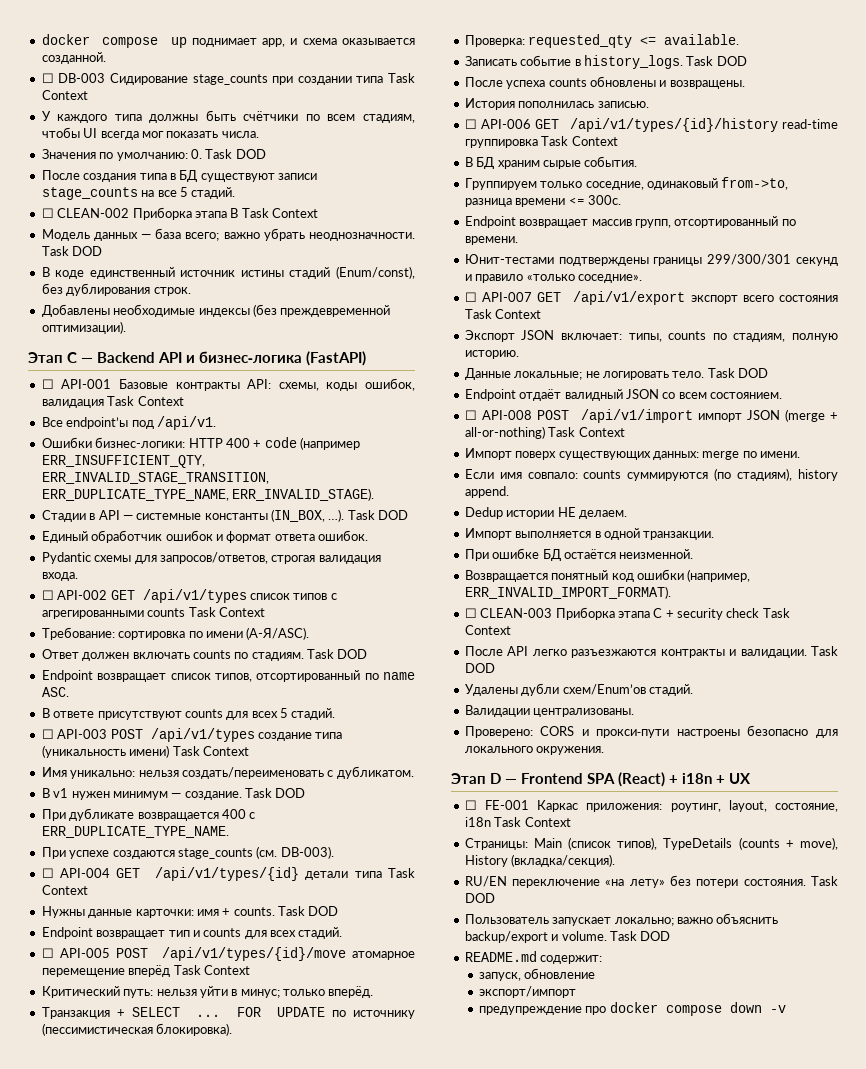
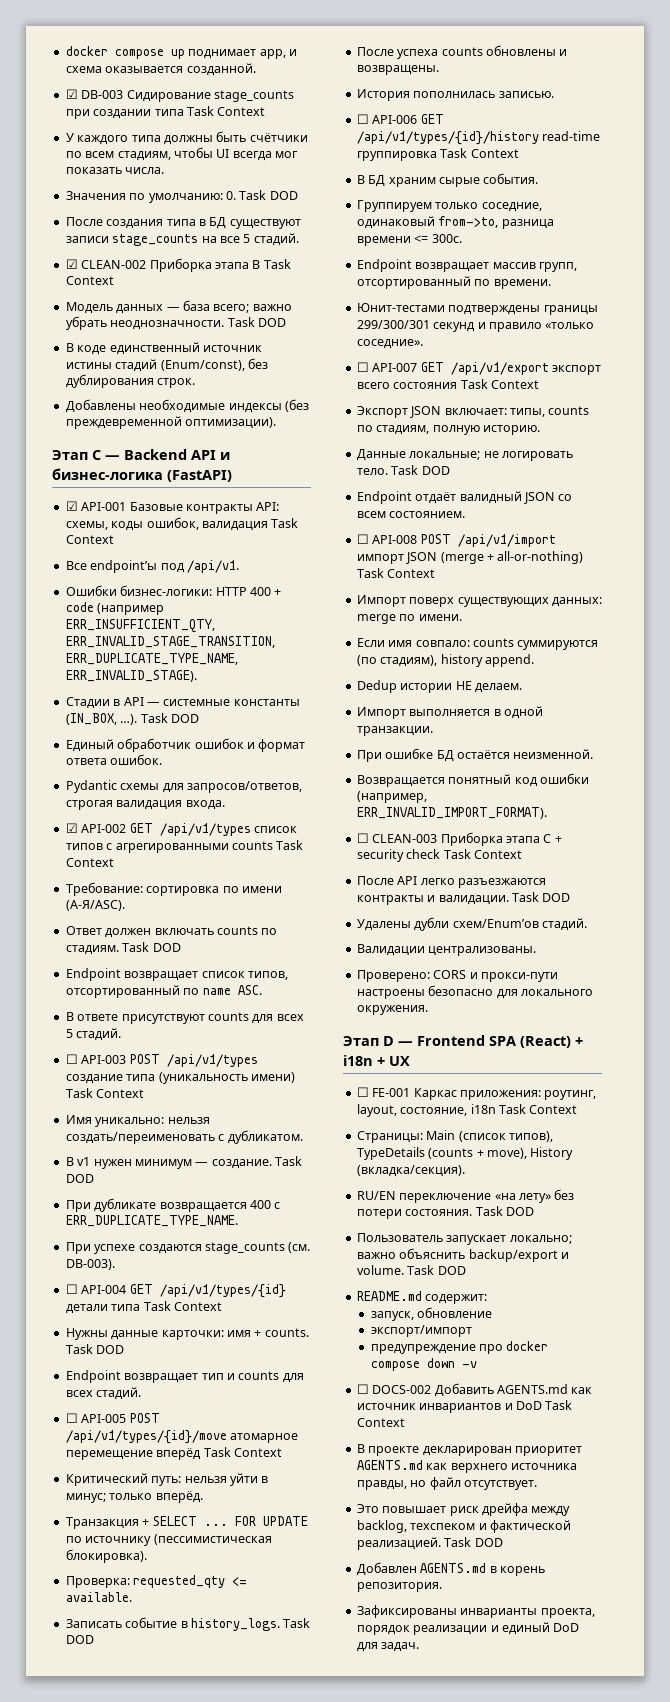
[41,73,54,83] ☐ -> [65,89,78,99] ☑
[41,208,54,218] ☐ -> [65,259,78,269] ☑
[41,379,54,389] ☐ -> [65,501,78,511] ☑
[41,590,54,600] ☐ -> [65,823,78,833] ☑
(786, 1009) none -> [356,1383,593,1397] [356,1400,573,1413] [356,1418,405,1427] [356,1444,582,1456] [356,1460,577,1473] [356,1477,537,1490] [356,1503,571,1516] [356,1520,571,1533] [356,1537,503,1550] [356,1562,545,1576] [356,1582,442,1592] [356,1605,595,1618] [356,1622,580,1635] [356,1642,420,1652] // ☐ DOCS-002 Добавить AGENTS.md как источник инвариантов и DoD Task Context // В проекте декларирован приоритет AGENTS.md как верхнего источника правды, но файл отсутствует. // Это повышает риск дрейфа между backlog, техспеком и фактической реализацией. Task DOD // Добавлен AGENTS.md в корень репозитория. // Зафиксированы инварианты проекта, порядок реализации и единый DoD для задач.

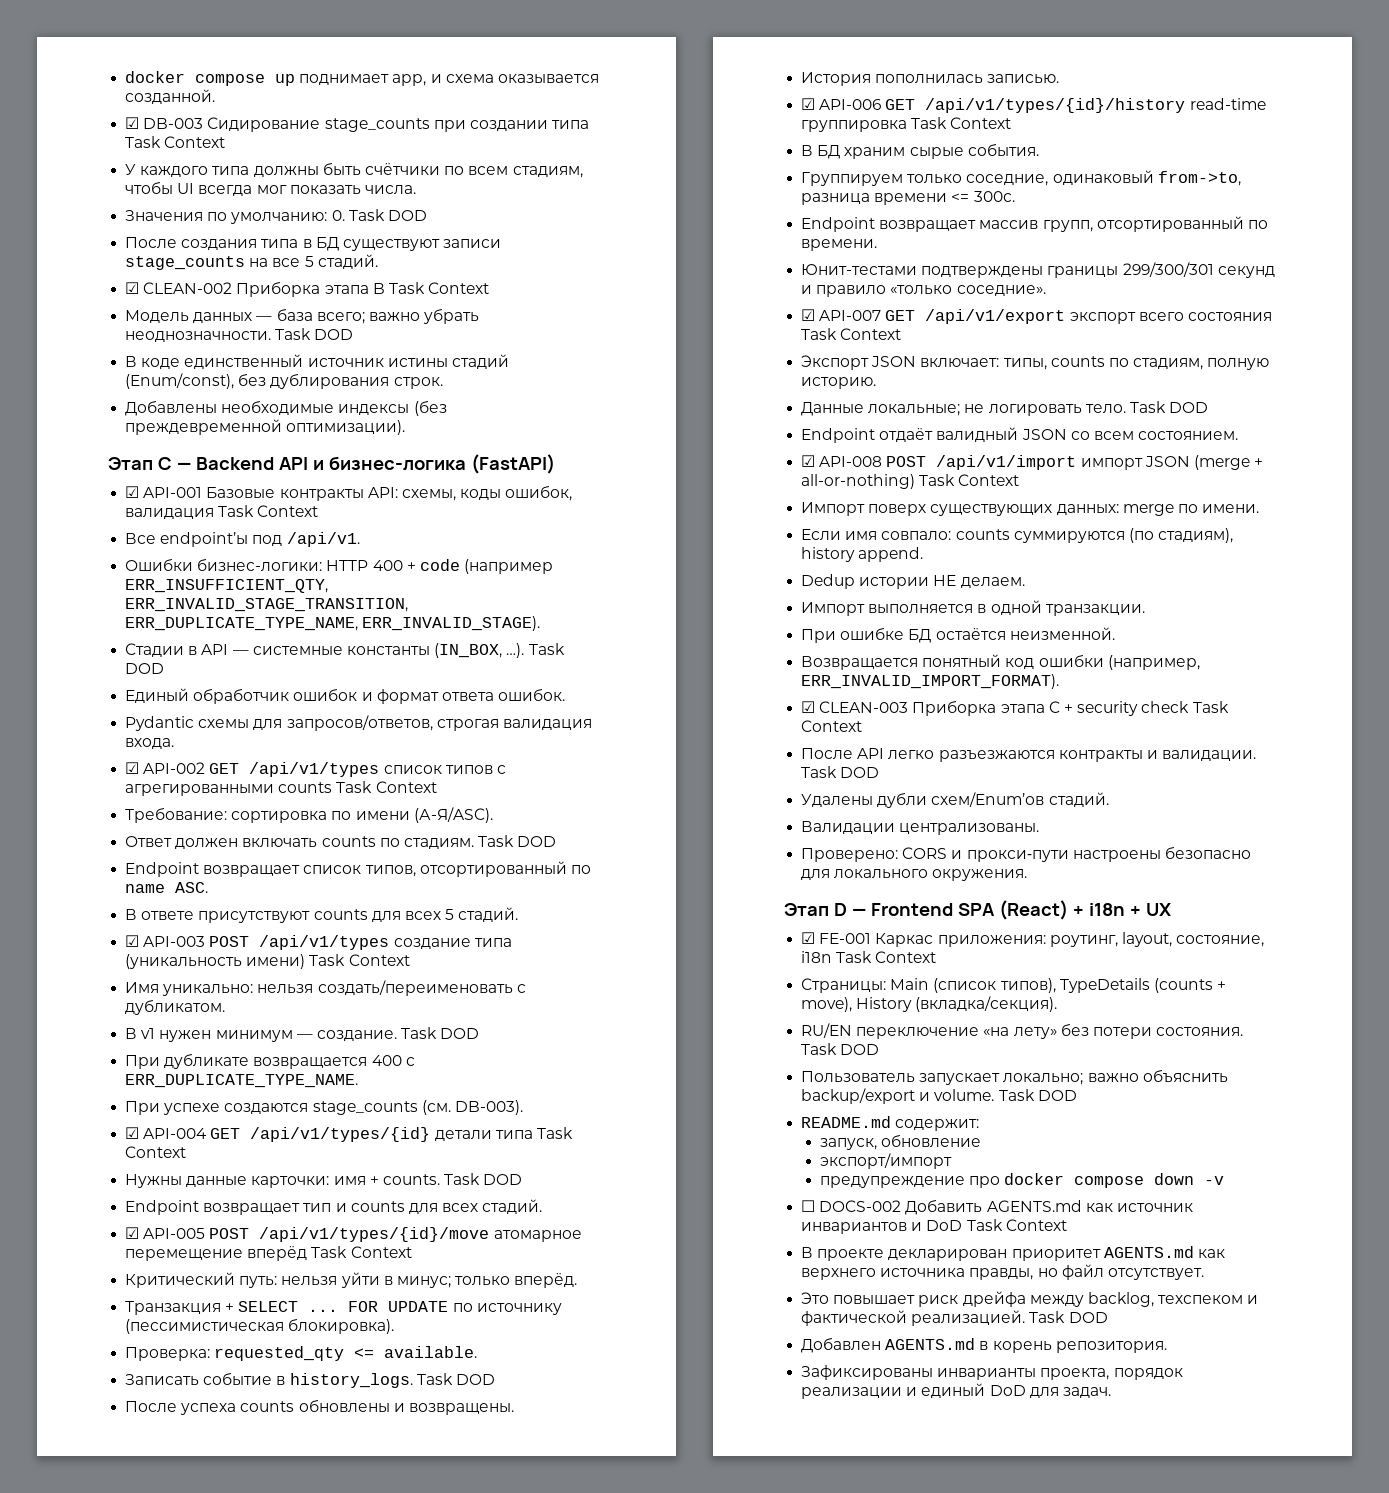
[65,1054,78,1064] ☐ -> [125,935,140,947] ☑
[65,1284,78,1294] ☐ -> [125,1127,140,1139] ☑
[65,1413,78,1423] ☐ -> [125,1227,140,1239] ☑
[356,114,369,124] ☐ -> [801,98,816,110] ☑
[356,362,369,372] ☐ -> [801,309,816,321] ☑
[356,534,369,544] ☐ -> [801,455,816,467] ☑
[356,833,369,843] ☐ -> [801,701,816,713] ☑
[356,1087,369,1097] ☐ -> [801,932,816,944] ☑

